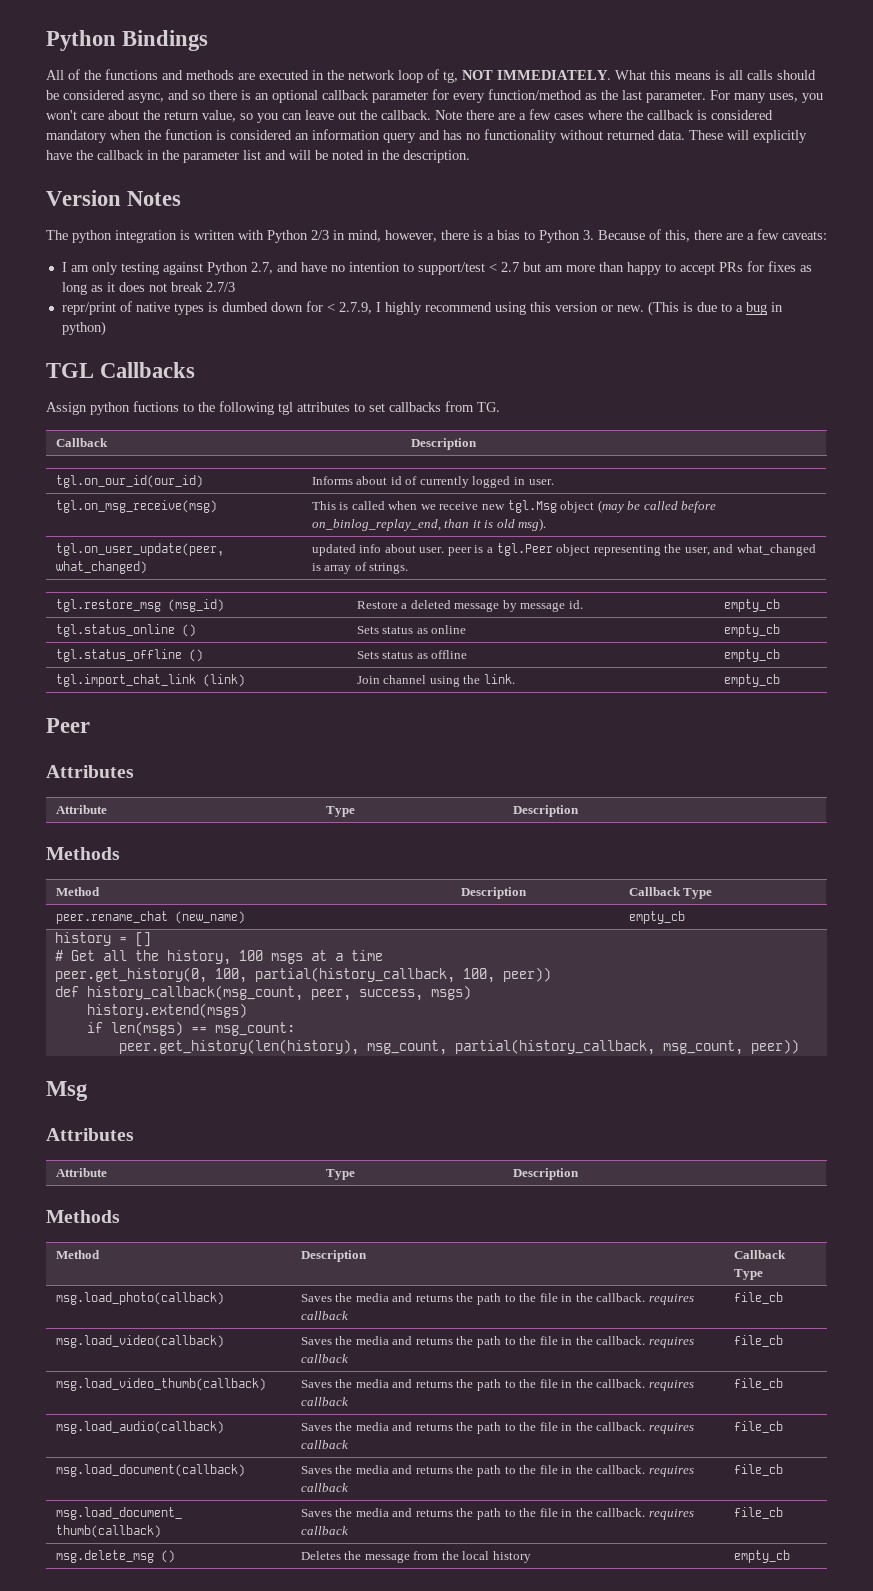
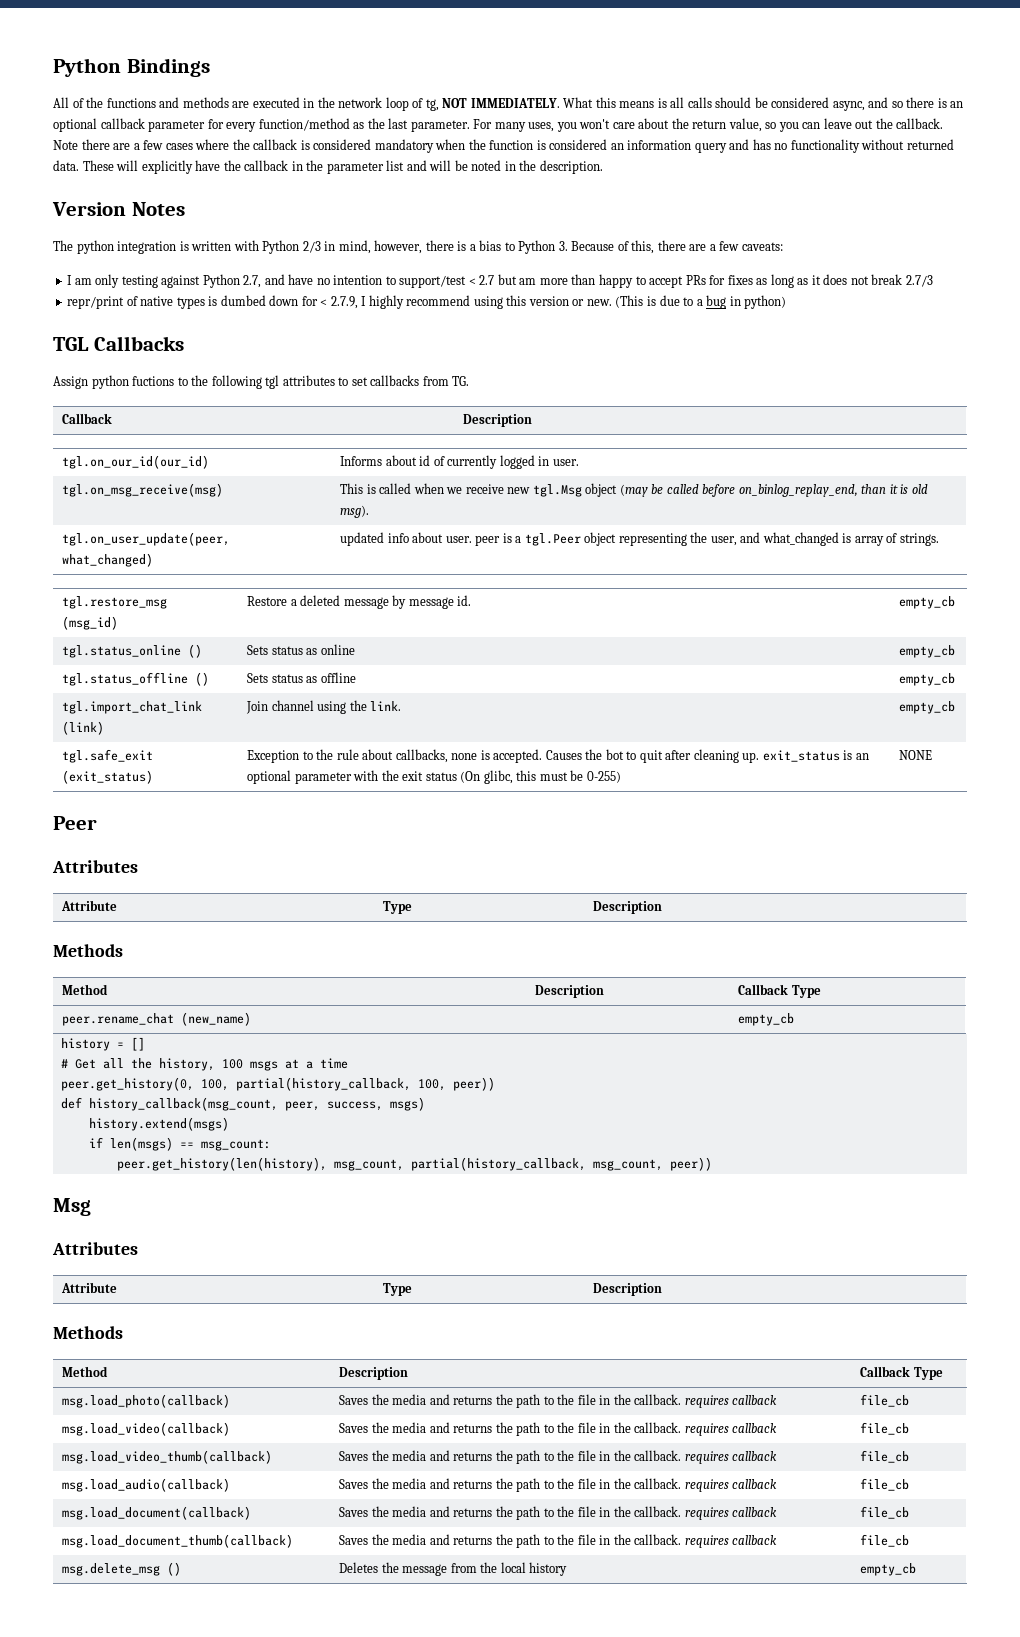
(780, 680) none -> [62,749,154,763] [62,770,154,784] [247,749,869,763] [247,770,621,784] [899,750,933,760] // tgl.safe_exit (exit_status) | Exception to the rule about callbacks, none is accepted. Causes the bot to quit after cleaning up. exit_status is an optional parameter with the exit status (On glibc, this must be 0-255) | NONE

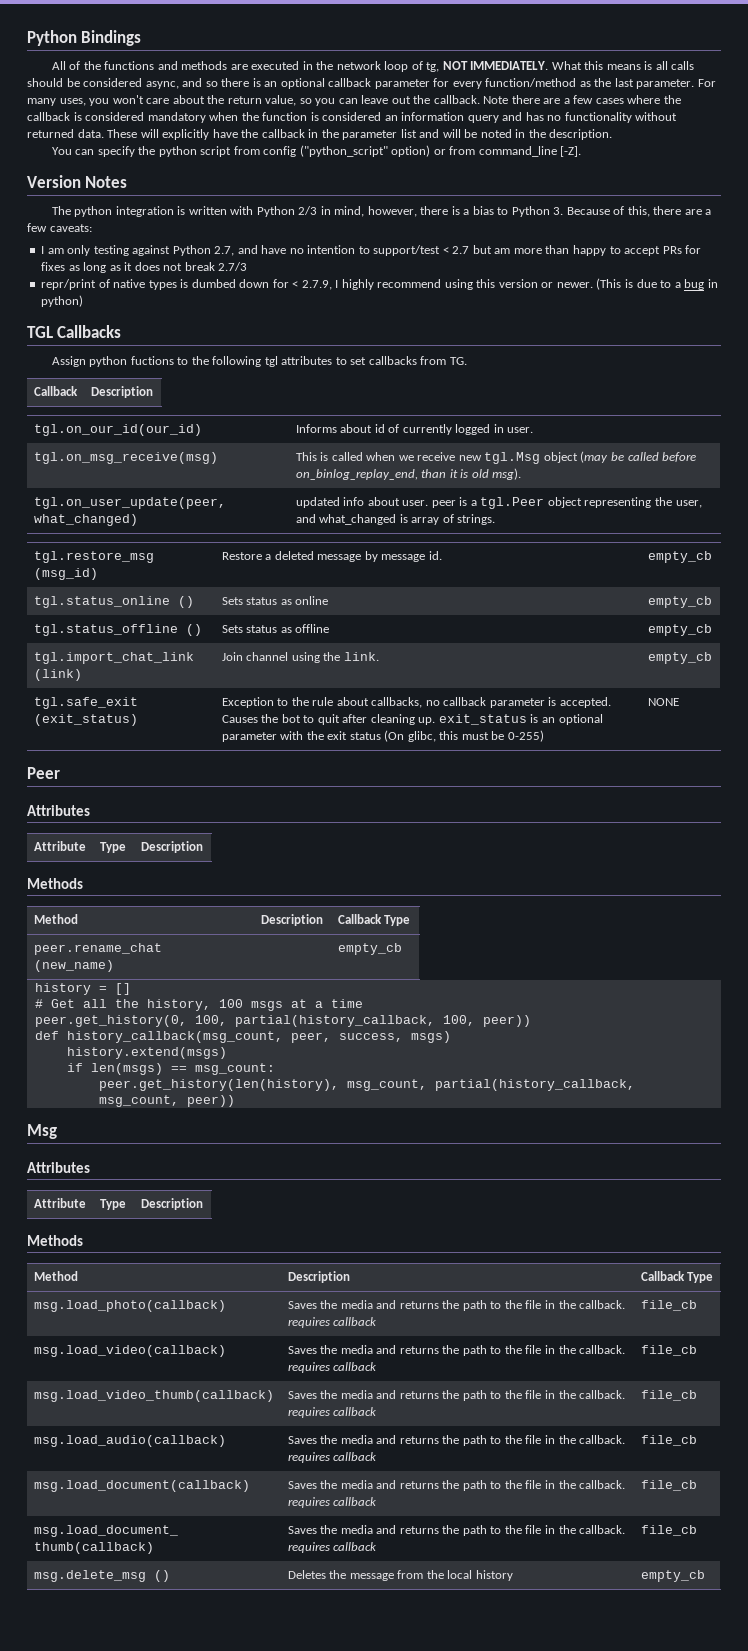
(603, 167) none -> [51,145,582,157] // You can specify the python script from config ("python_script" option) or from command_line [-Z].
[586,299,612,306] new. -> [556,282,593,288] newer.
[395,749,478,763] callbacks, none -> [371,697,545,708] callbacks, no callback parameter

